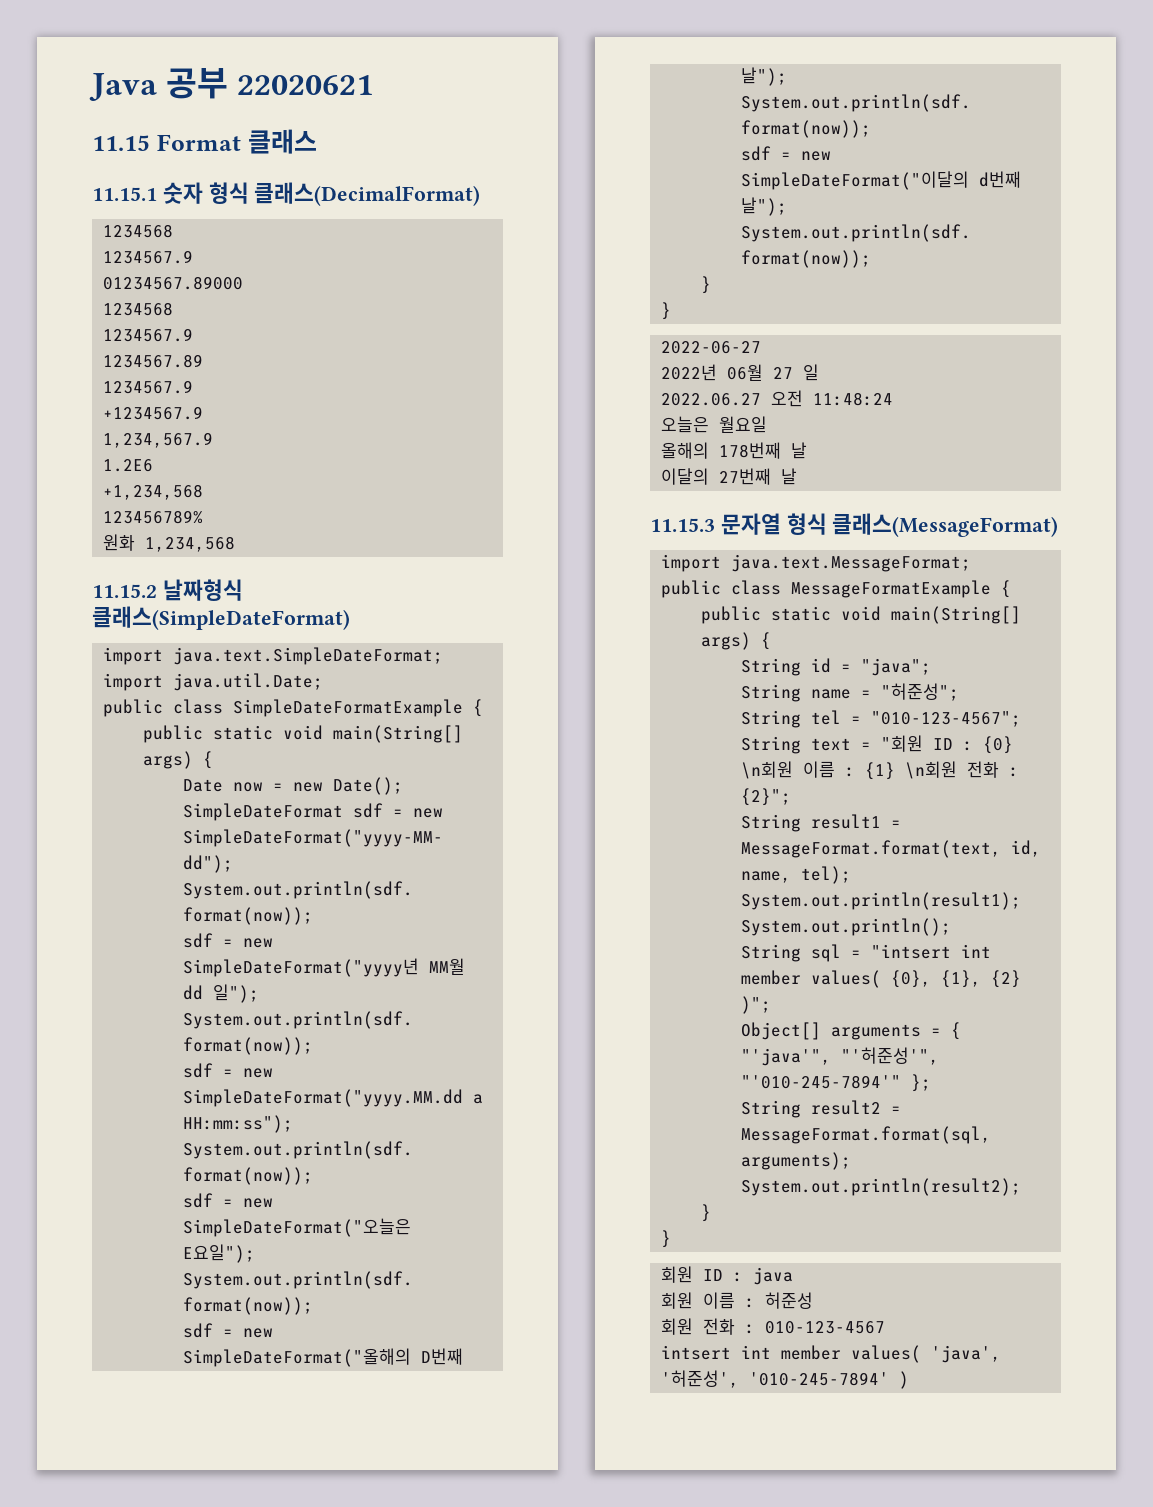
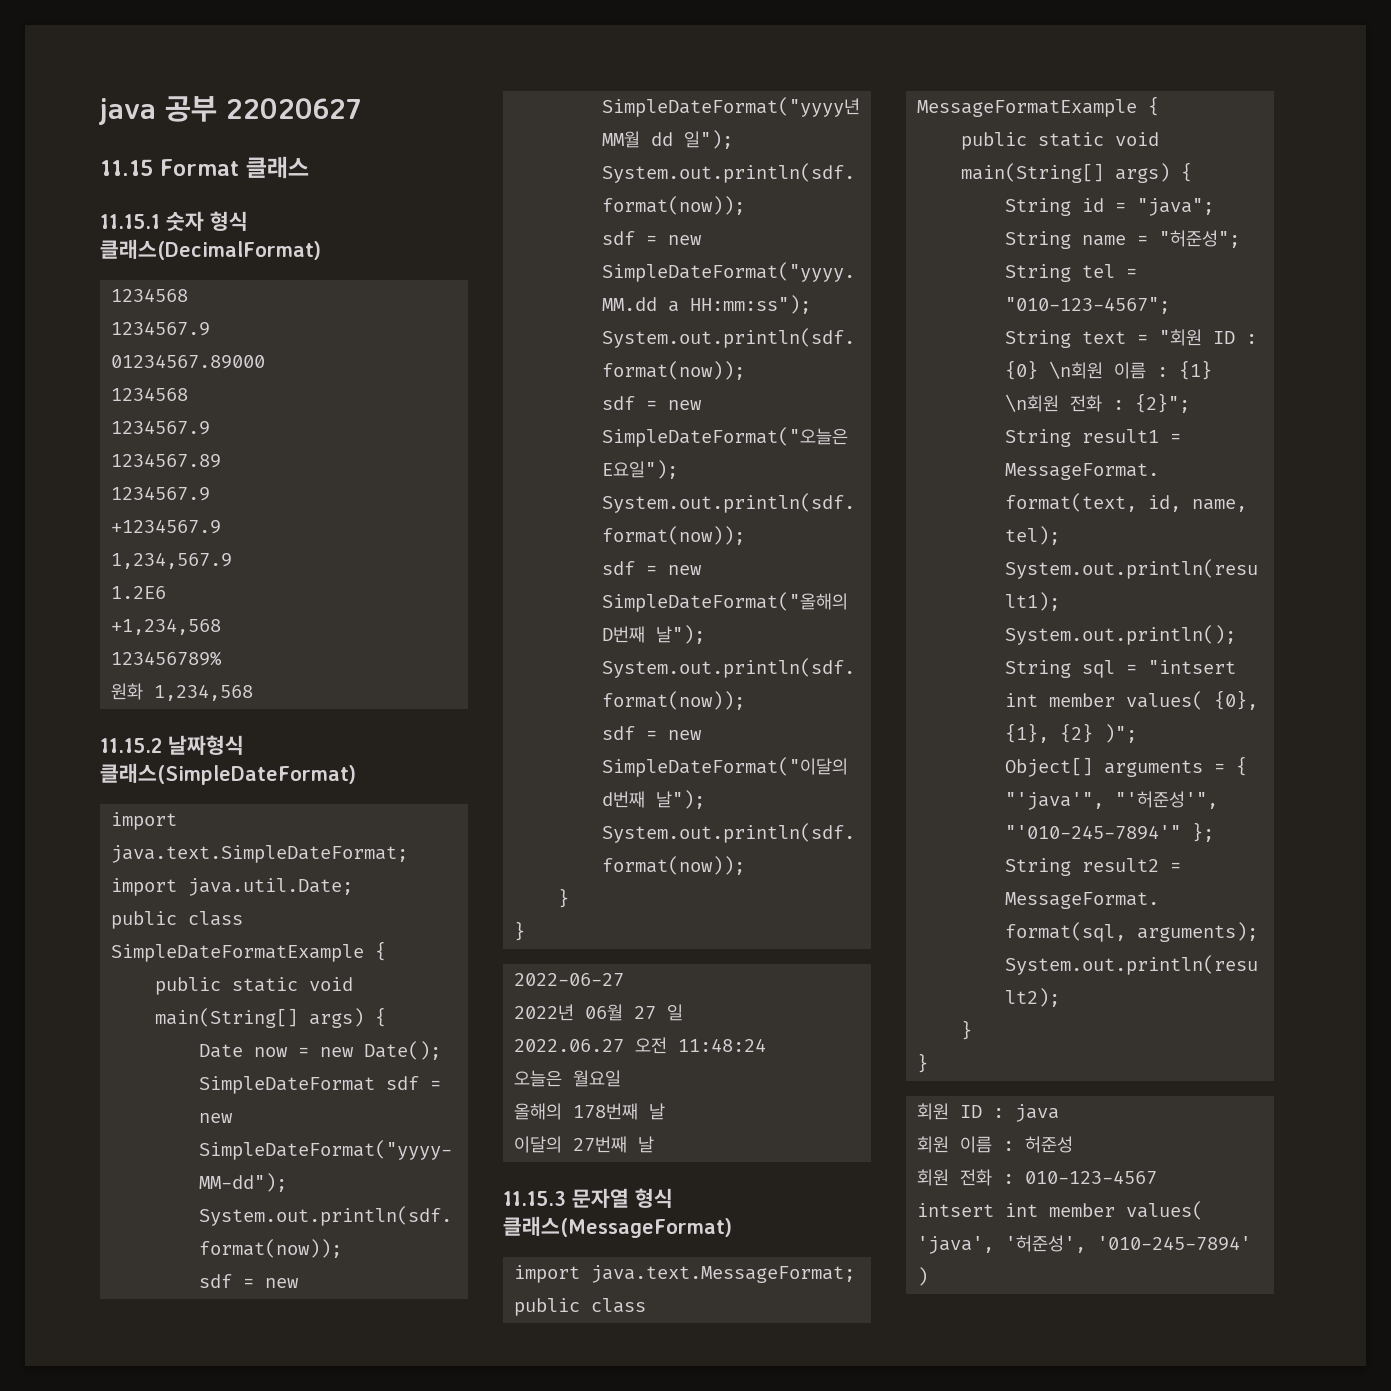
[89,68,374,101] Java 공부 22020621 -> [99,96,362,125] java 공부 22020627

